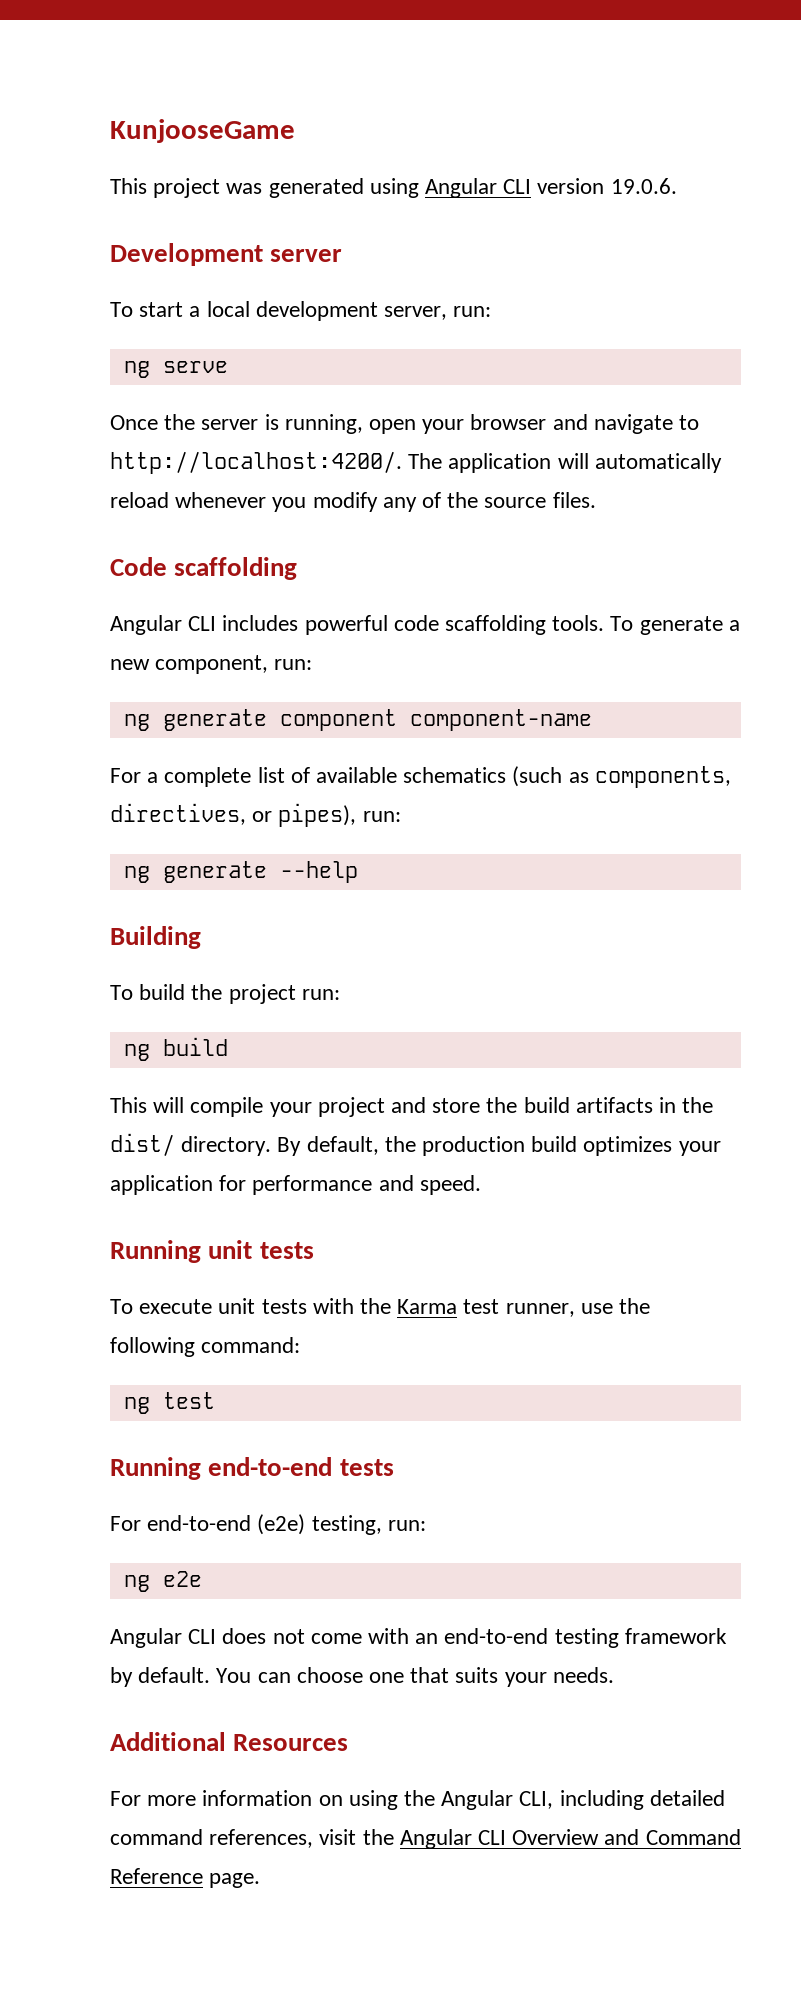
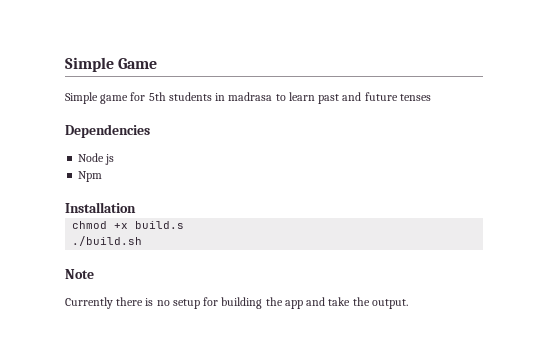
[110,119,295,143] [110,178,677,198] [110,243,343,266] [110,301,492,321] [123,361,228,378] [110,414,700,434] [110,451,722,474] [110,492,596,512] [110,557,298,580] [110,615,740,635] [110,655,313,674] [123,709,592,731] [110,766,731,788] [110,803,401,827] [123,861,358,883] [110,926,201,949] [110,984,340,1004] [123,1037,228,1061] [110,1097,714,1117] [110,1133,721,1156] [110,1175,481,1195] [110,1240,314,1263] [110,1298,651,1317] [110,1337,301,1357] [123,1392,215,1414] [110,1457,394,1480] [110,1514,426,1535] [123,1571,202,1592] [110,1628,727,1648] [110,1667,614,1687] [110,1732,349,1751] [110,1790,725,1810] [110,1829,741,1849] [110,1868,261,1888] KunjooseGame // This project was generated using Angular CLI version 19.0.6. // Development server // To start a local development server, run: // ng serve // Once the server is running, open your browser and navigate to http://localhost:4200/. The application will automatically reload whenever you modify any of the source files. // Code scaffolding // Angular CLI includes powerful code scaffolding tools. To generate a new component, run: // ng generate component component-name // For a complete list of available schematics (such as components, directives, or pipes), run: // ng generate --help // Building // To build the project run: // ng build // This will compile your project and store the build artifacts in the dist/ directory. By default, the production build optimizes your application for performance and speed. // Running unit tests // To execute unit tests with the Karma test runner, use the following command: // ng test // Running end-to-end tests // For end-to-end (e2e) testing, run: // ng e2e // Angular CLI does not come with an end-to-end testing framework by default. You can choose one that suits your needs. // Additional Resources // For more information on using the Angular CLI, including detailed command references, visit the Angular CLI Overview and Command Reference page. -> [65,57,158,72] [65,92,431,104] [65,124,150,138] [78,153,115,165] [78,171,103,182] [65,202,136,213] [72,221,185,229] [72,236,143,246] [65,269,94,279] [65,297,408,309] Simple Game // Simple game for 5th students in madrasa to learn past and future tenses // Dependencies // Node js // Npm // Installation // chmod +x build.s // ./build.sh // Note // Currently there is no setup for building the app and take the output.

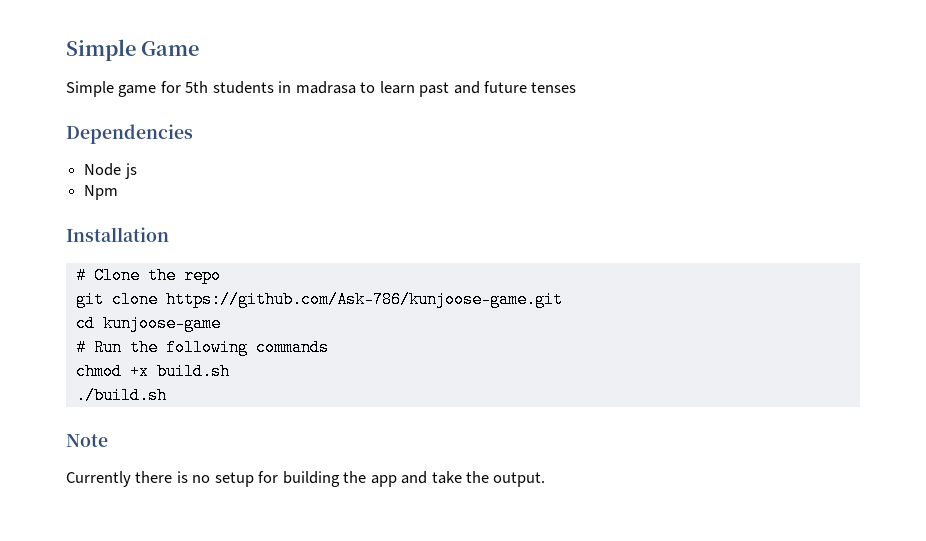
(136, 207) none -> [75,267,221,284] [75,291,563,308] [75,315,221,332] [75,339,329,356] // # Clone the repo // git clone https://github.com/Ask-786/kunjoose-game.git // cd kunjoose-game // # Run the following commands
[135,221,185,229] build.s -> [156,363,230,380] build.sh

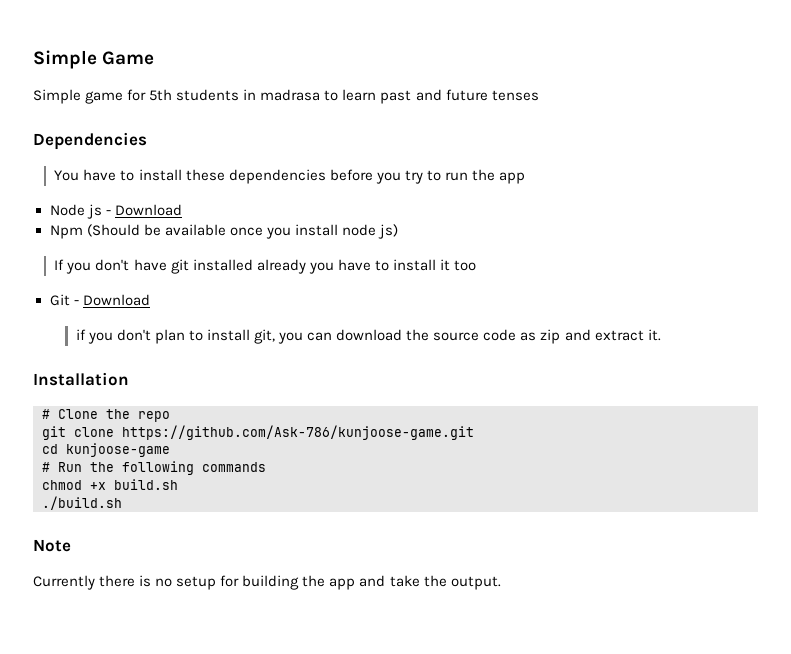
(193, 134) none -> [54,169,525,184] // You have to install these dependencies before you try to run the app
(137, 171) none -> [105,204,182,216] - Download
(119, 192) none -> [86,224,398,239] [54,259,476,274] [49,294,150,306] [75,329,661,344] (Should be available once you install node js) // If you don't have git installed already you have to install it too // Git - Download // if you don't plan to install git, you can download the source code as zip and extract it.

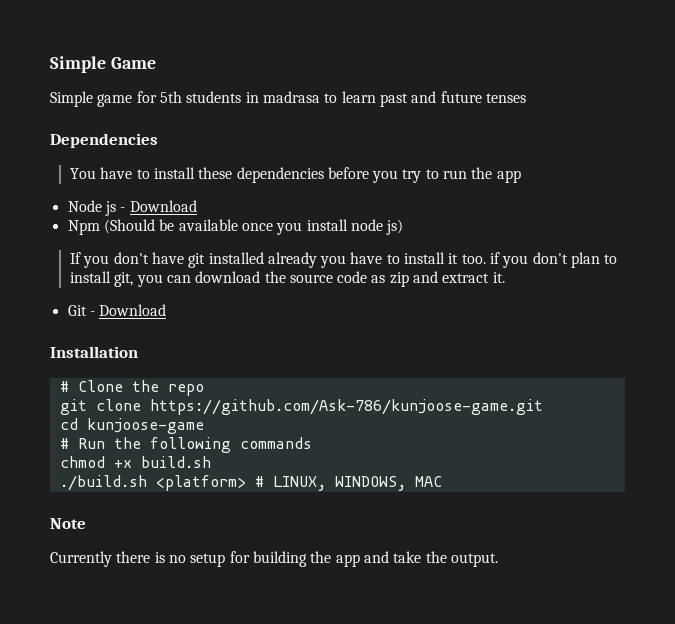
[453,260,476,271] [49,294,150,306] too // Git - Download // -> [461,254,486,264] too.
(661, 335) none -> [67,304,167,316] // Git - Download
(122, 503) none -> [155,475,442,491] <platform> # LINUX, WINDOWS, MAC

